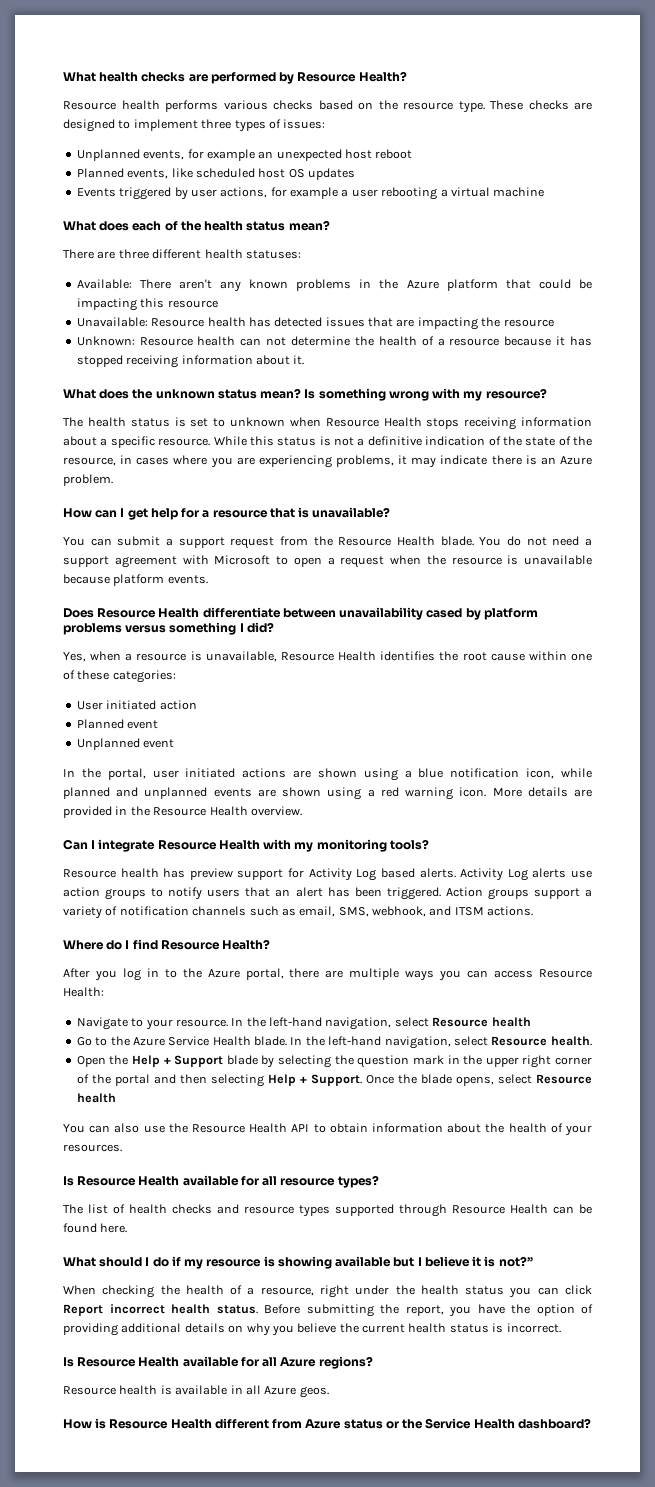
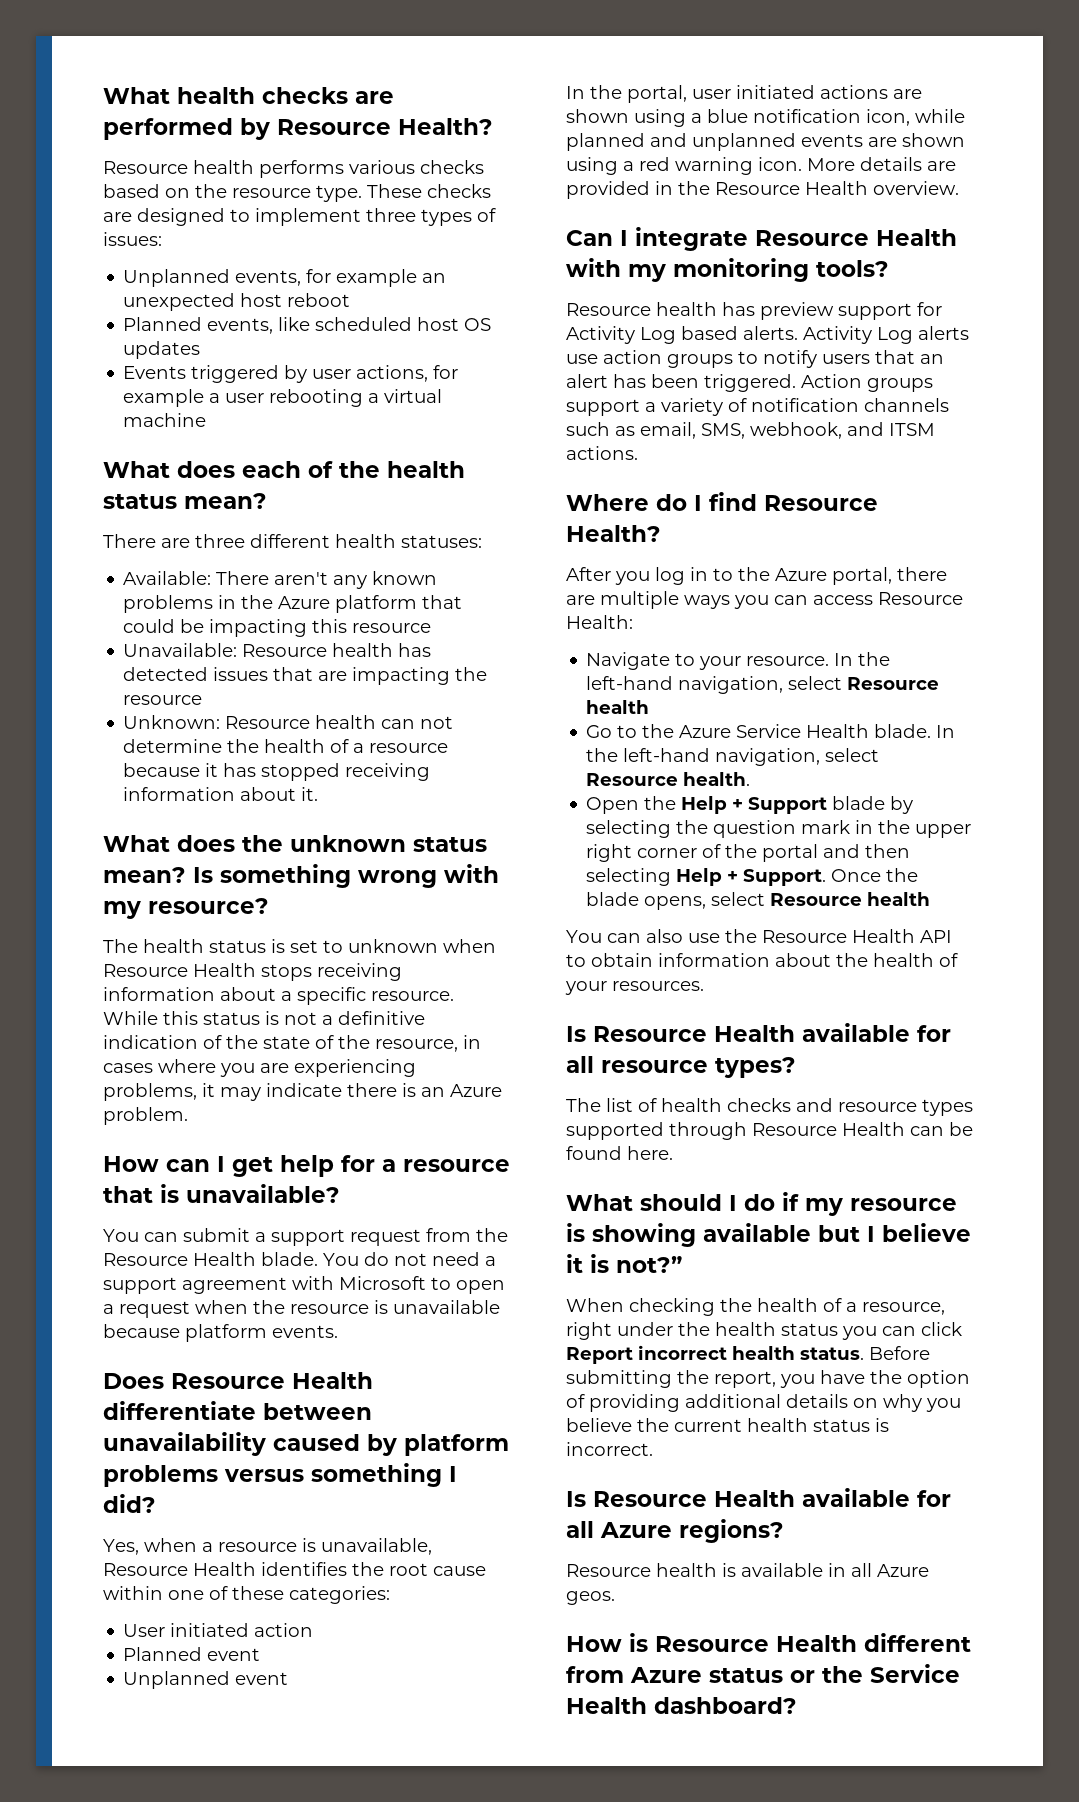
[426,608,463,618] cased -> [273,1434,360,1451] caused

